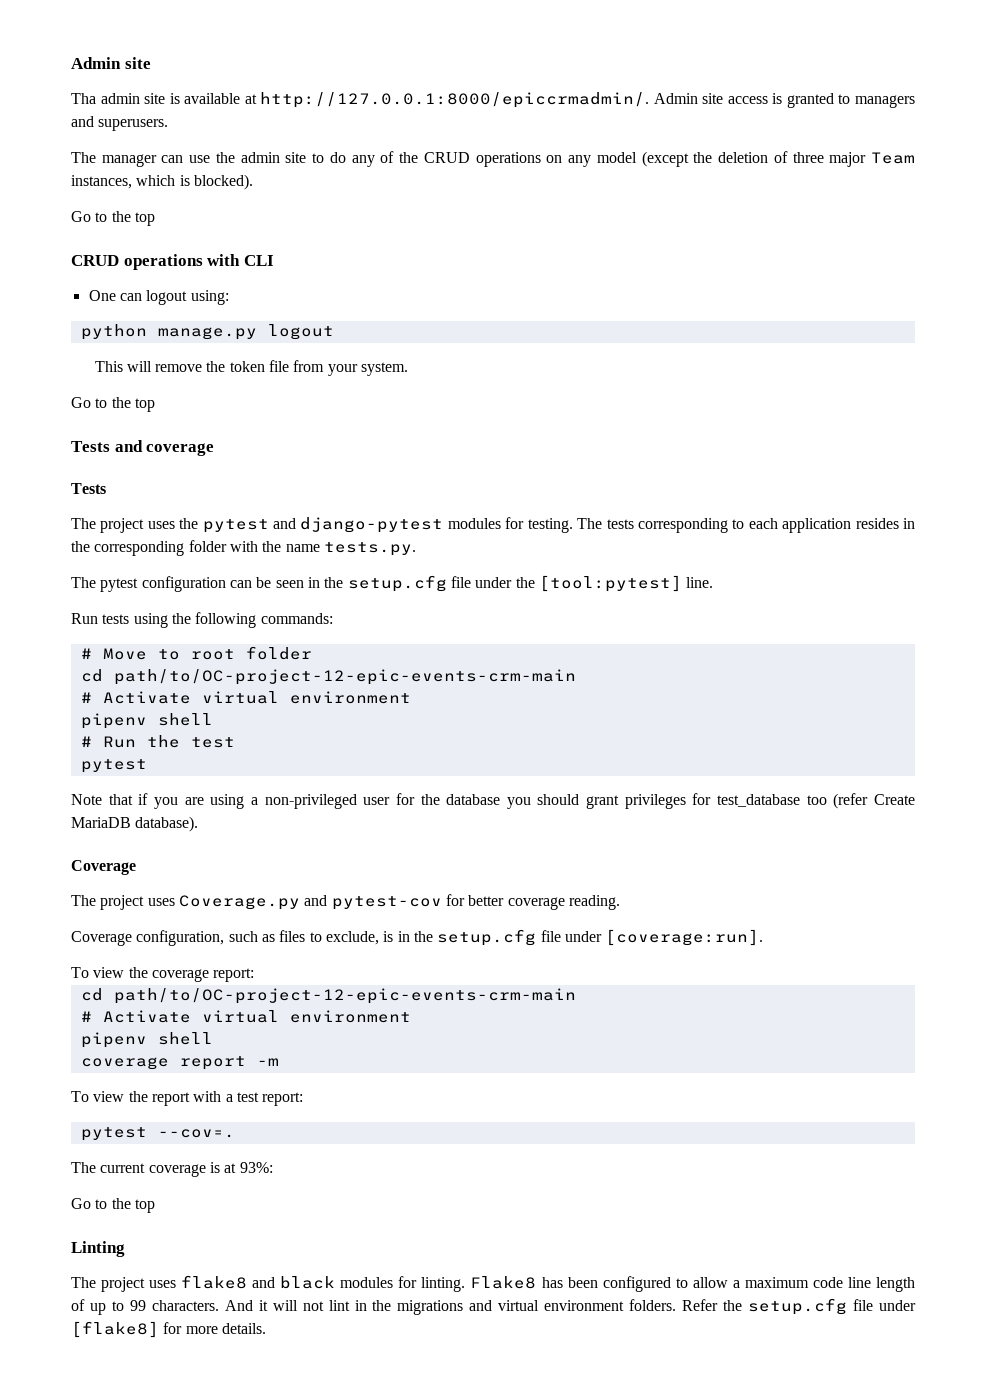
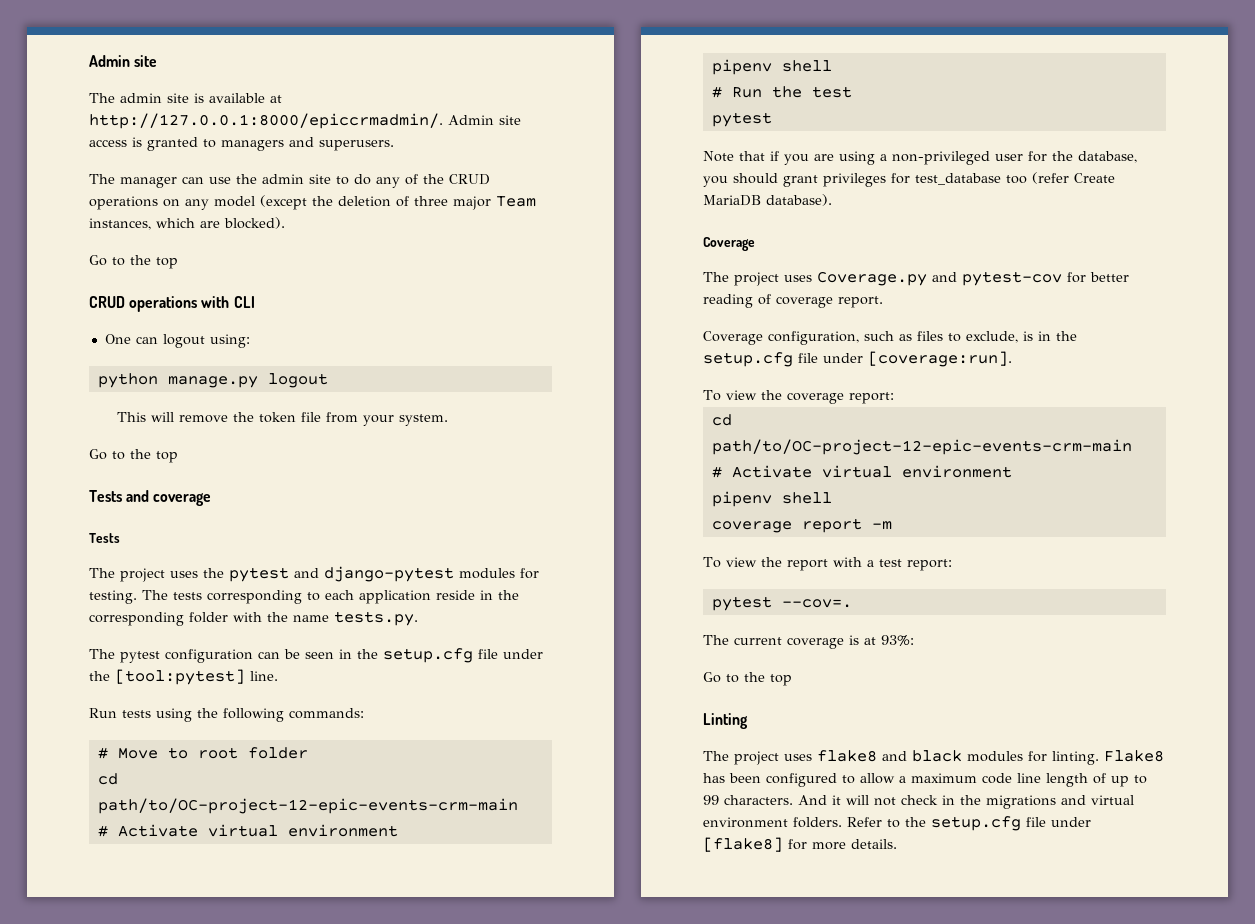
[71,93,96,104] Tha -> [89,93,115,103] The
[179,175,190,186] is -> [200,221,220,228] are
[855,518,899,529] resides -> [436,590,475,600] reside
[446,794,501,805] database -> [1078,151,1137,163] database,
[507,895,620,910] coverage reading. -> [703,294,883,308] reading of coverage report.
[328,1300,350,1311] lint -> [901,795,938,805] check
(719, 1305) none -> [887,819,900,828] to

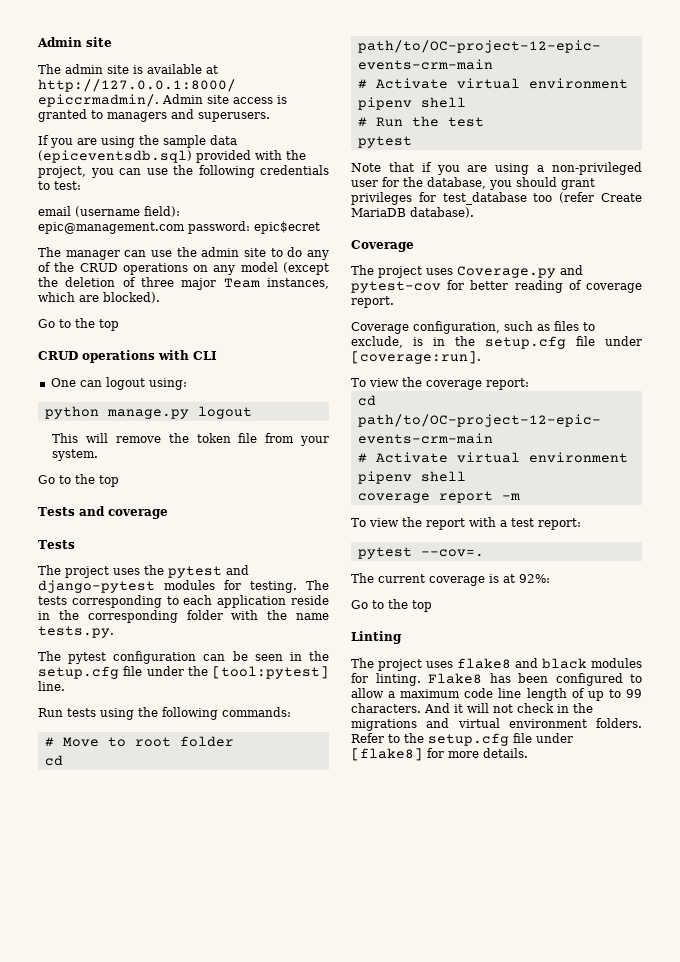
(394, 145) none -> [38,135,237,148] [38,150,306,163] [38,165,329,178] [38,181,81,190] [38,206,180,217] [38,221,320,234] // If you are using the sample data (epiceventsdb.sql) provided with the project, you can use the following credentials to test: // email (username field): epic@management.com password: epic$ecret
[881,635,914,646] 93%: -> [519,574,550,583] 92%:

